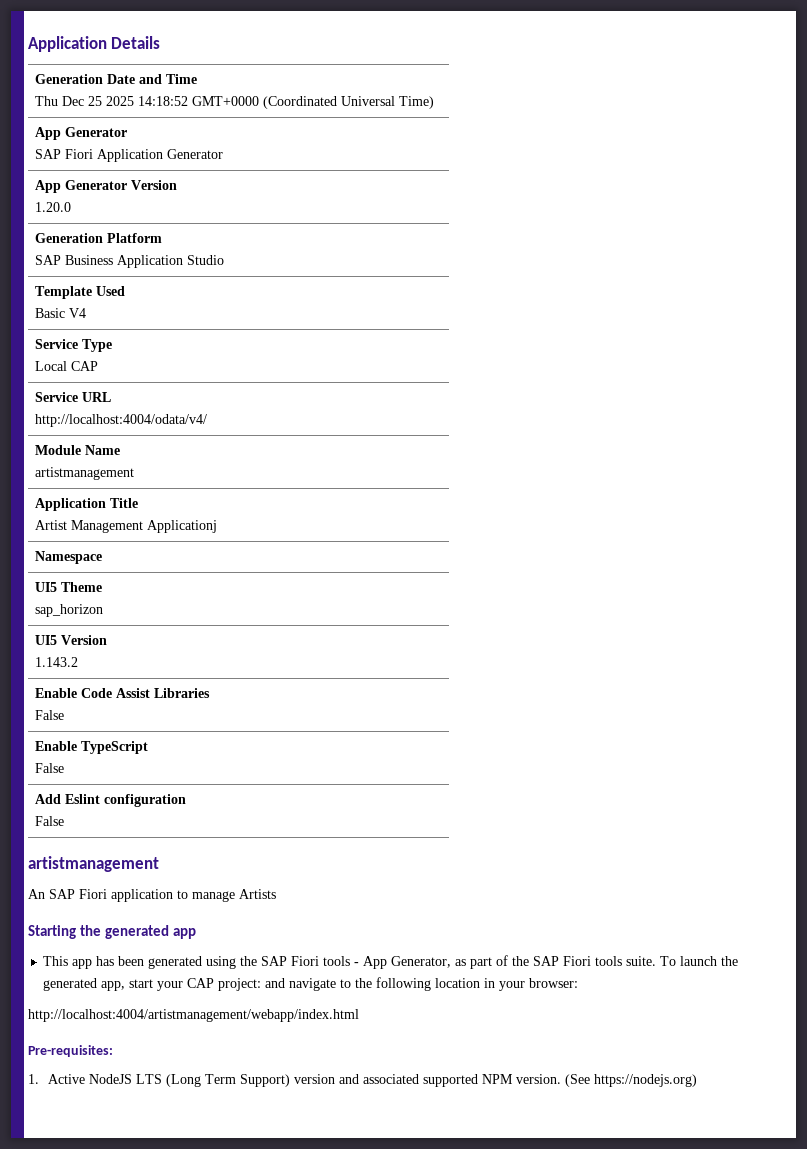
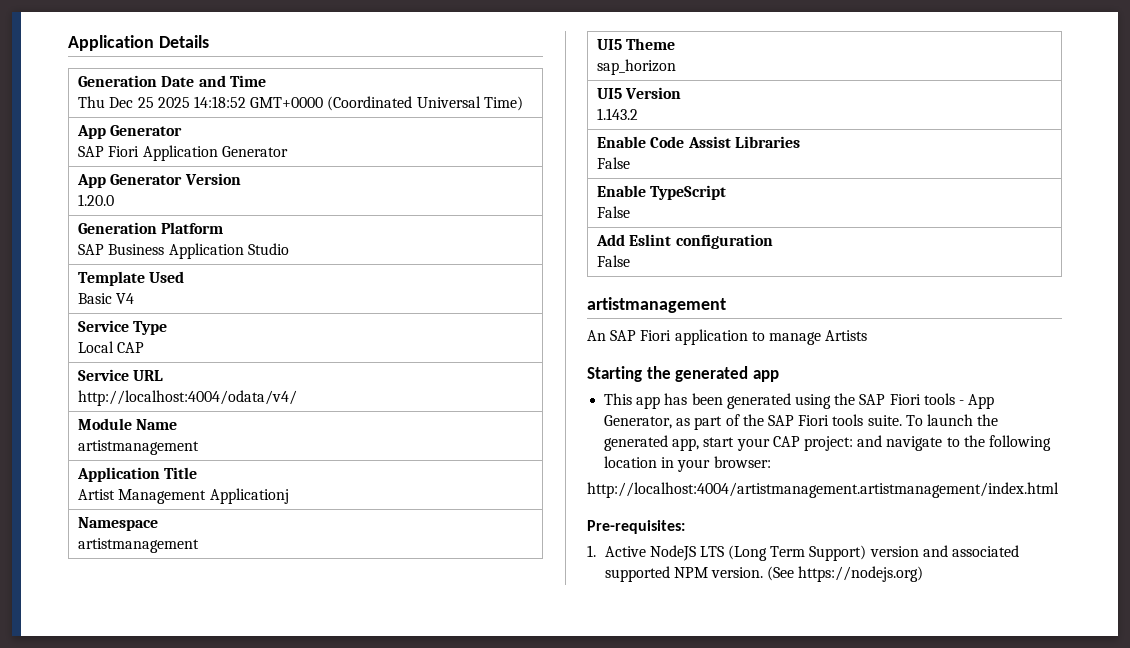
(102, 557) none -> [78,538,200,553] // artistmanagement
[28,1009,359,1022] http://localhost:4004/artistmanagement/webapp/index.html -> [587,482,1059,498] http://localhost:4004/artistmanagement.artistmanagement/index.html

